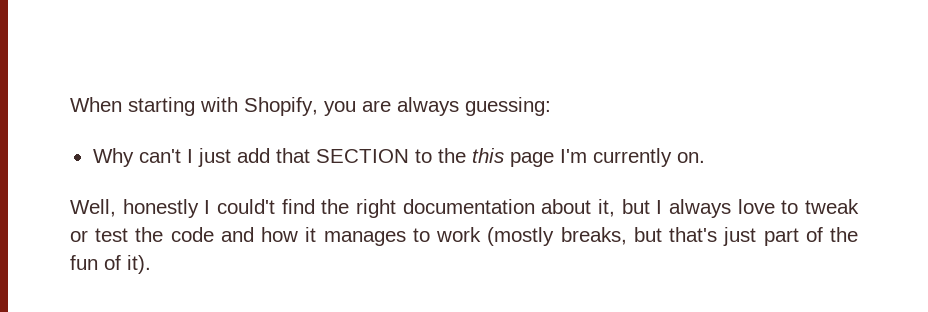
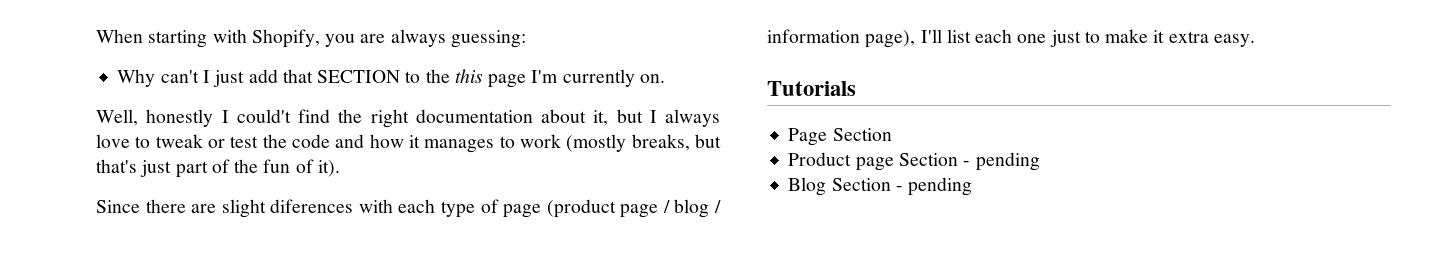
(151, 264) none -> [96,199,721,218] [767,29,1255,48] [767,81,856,96] [788,128,892,146] [788,152,1040,171] [788,177,973,196] // Since there are slight diferences with each type of page (product page / blog / information page), I'll list each one just to make it extra easy. // Tutorials // Page Section // Product page Section - pending // Blog Section - pending

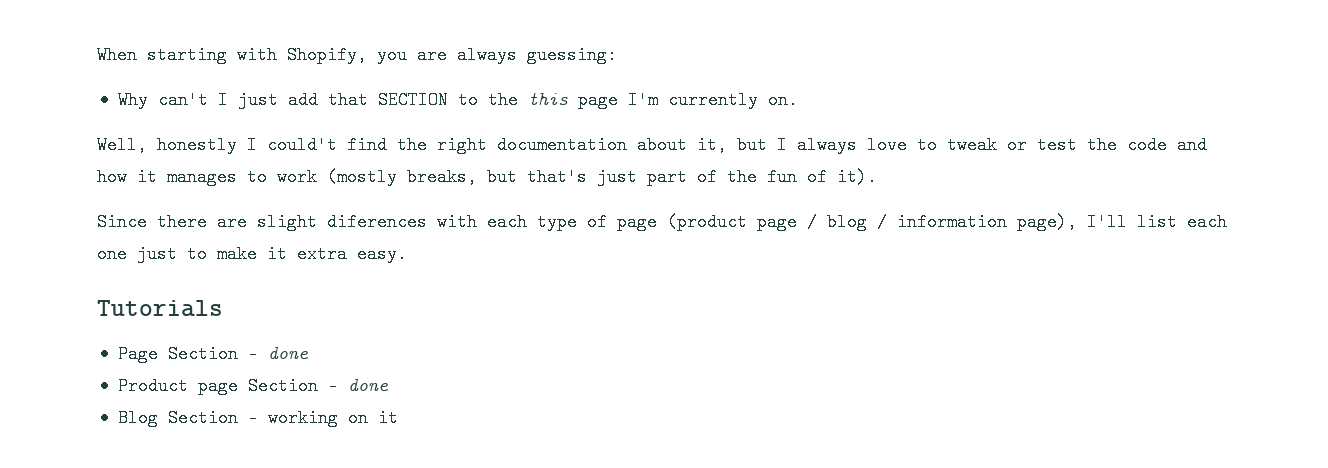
(892, 134) none -> [247,345,309,363] - done
[975,152,1040,171] pending -> [347,378,389,391] done
[908,177,973,196] pending -> [267,409,398,427] working on it

